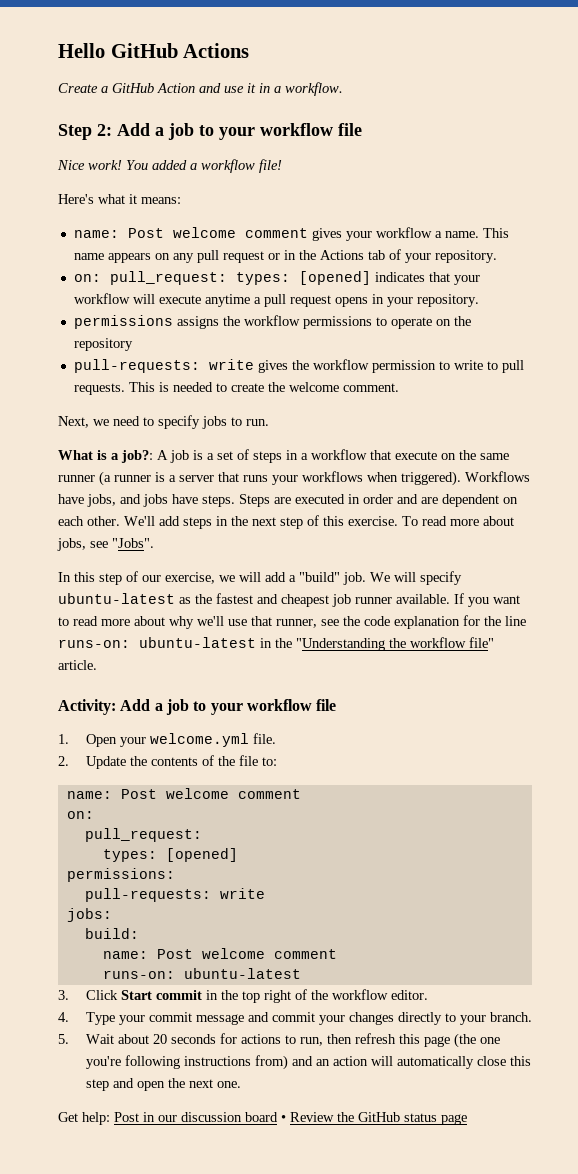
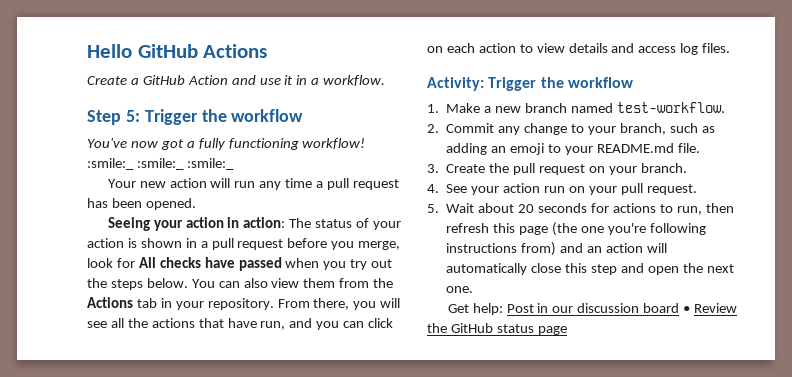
[97,123,362,140] [57,159,282,173] [58,194,181,204] [73,227,509,241] [73,249,497,263] [73,271,480,285] [73,293,479,307] [73,315,471,329] [73,338,133,351] [73,359,524,373] [73,382,399,395] [58,415,269,429] [58,449,509,463] [58,471,530,486] [58,494,518,507] [58,515,514,529] [57,538,154,551] [58,571,462,585] [58,593,520,607] [58,615,526,629] [58,637,494,651] [58,660,97,670] [58,699,337,715] [58,733,276,747] [58,755,277,769] [66,788,301,799] [66,811,94,819] [84,828,202,842] [102,848,238,862] [66,868,175,882] [84,888,265,902] [66,908,112,922] [84,928,139,939] [102,948,337,959] [102,968,301,979] [58,989,428,1003] [58,1012,532,1025] 2: Add a job to your workflow file // Nice work! You added a workflow file! // Here's what it means: // name: Post welcome comment gives your workflow a name. This name appears on any pull request or in the Actions tab of your repository. // on: pull_request: types: [opened] indicates that your workflow will execute anytime a pull request opens in your repository. // permissions assigns the workflow permissions to operate on the repository // pull-requests: write gives the workflow permission to write to pull requests. This is needed to create the welcome comment. // Next, we need to specify jobs to run. // What is a job?: A job is a set of steps in a workflow that execute on the same runner (a runner is a server that runs your workflows when triggered). Workflows have jobs, and jobs have steps. Steps are executed in order and are dependent on each other. We'll add steps in the next step of this exercise. To read more about jobs, see "Jobs". // In this step of our exercise, we will add a "build" job. We will specify ubuntu-latest as the fastest and cheapest job runner available. If you want to read more about why we'll use that runner, see the code explanation for the line runs-on: ubuntu-latest in the "Understanding the workflow file" article. // Activity: Add a job to your workflow file // 1. Open your welcome.yml file. // 2. Update the contents of the file to: // name: Post welcome comment // on: // pull_request: // types: [opened] // permissions: // pull-requests: write // jobs: // build: // name: Post welcome comment // runs-on: ubuntu-latest // 3. Click Start commit in the top right of the workflow editor. // 4. Type your commit message and commit your changes directly to your branch. -> [125,109,304,125] [87,138,366,150] [87,158,234,170] [107,178,399,190] [87,198,196,210] [107,217,402,231] [87,238,401,250] [87,257,393,271] [87,278,394,290] [87,297,401,310] [87,318,394,330] [427,43,731,55] [427,77,633,91] [427,102,725,113] [427,123,715,135] [446,143,700,155] [427,163,687,175] [427,183,697,195] 5: Trigger the workflow // You've now got a fully functioning workflow! :smile:_ :smile:_ :smile:_ // Your new action will run any time a pull request has been opened. // Seeing your action in action: The status of your action is shown in a pull request before you merge, look for All checks have passed when you try out the steps below. You can also view them from the Actions tab in your repository. From there, you will see all the actions that have run, and you can click on each action to view details and access log files. // Activity: Trigger the workflow // 1. Make a new branch named test-workflow. // 2. Commit any change to your branch, such as adding an emoji to your README.md file. // 3. Create the pull request on your branch. // 4. See your action run on your pull request.

